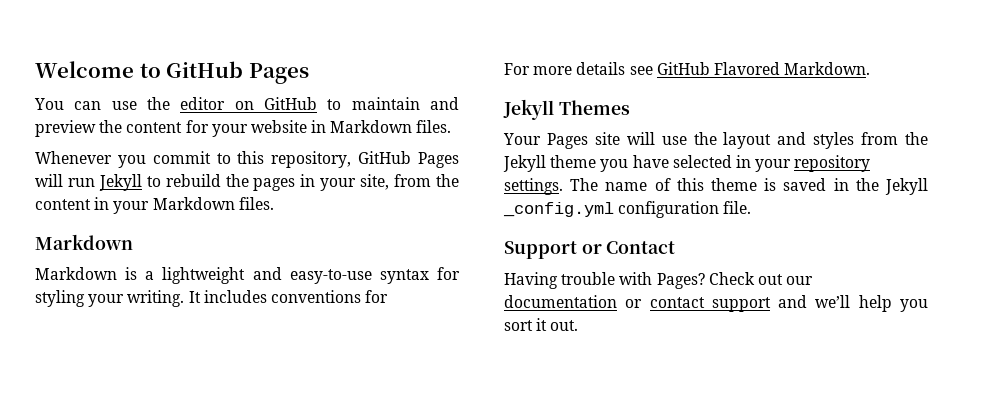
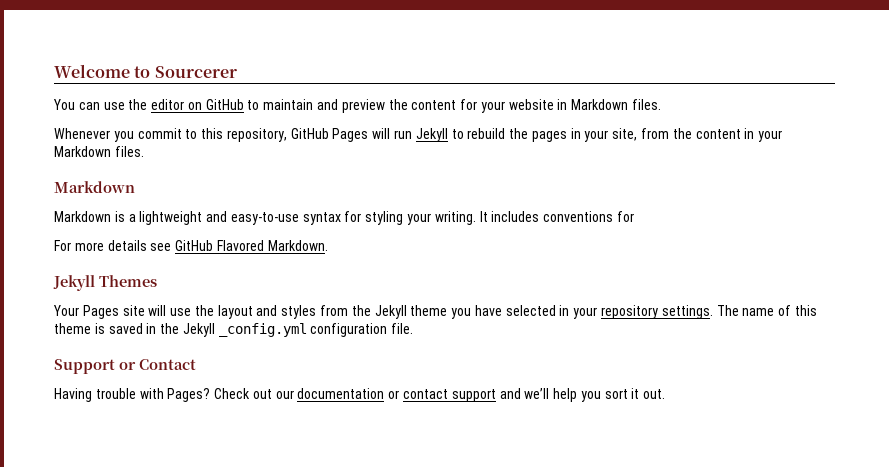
[166,61,309,84] GitHub Pages -> [154,66,237,78] Sourcerer

